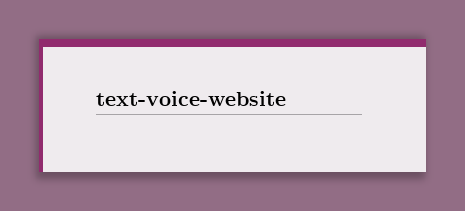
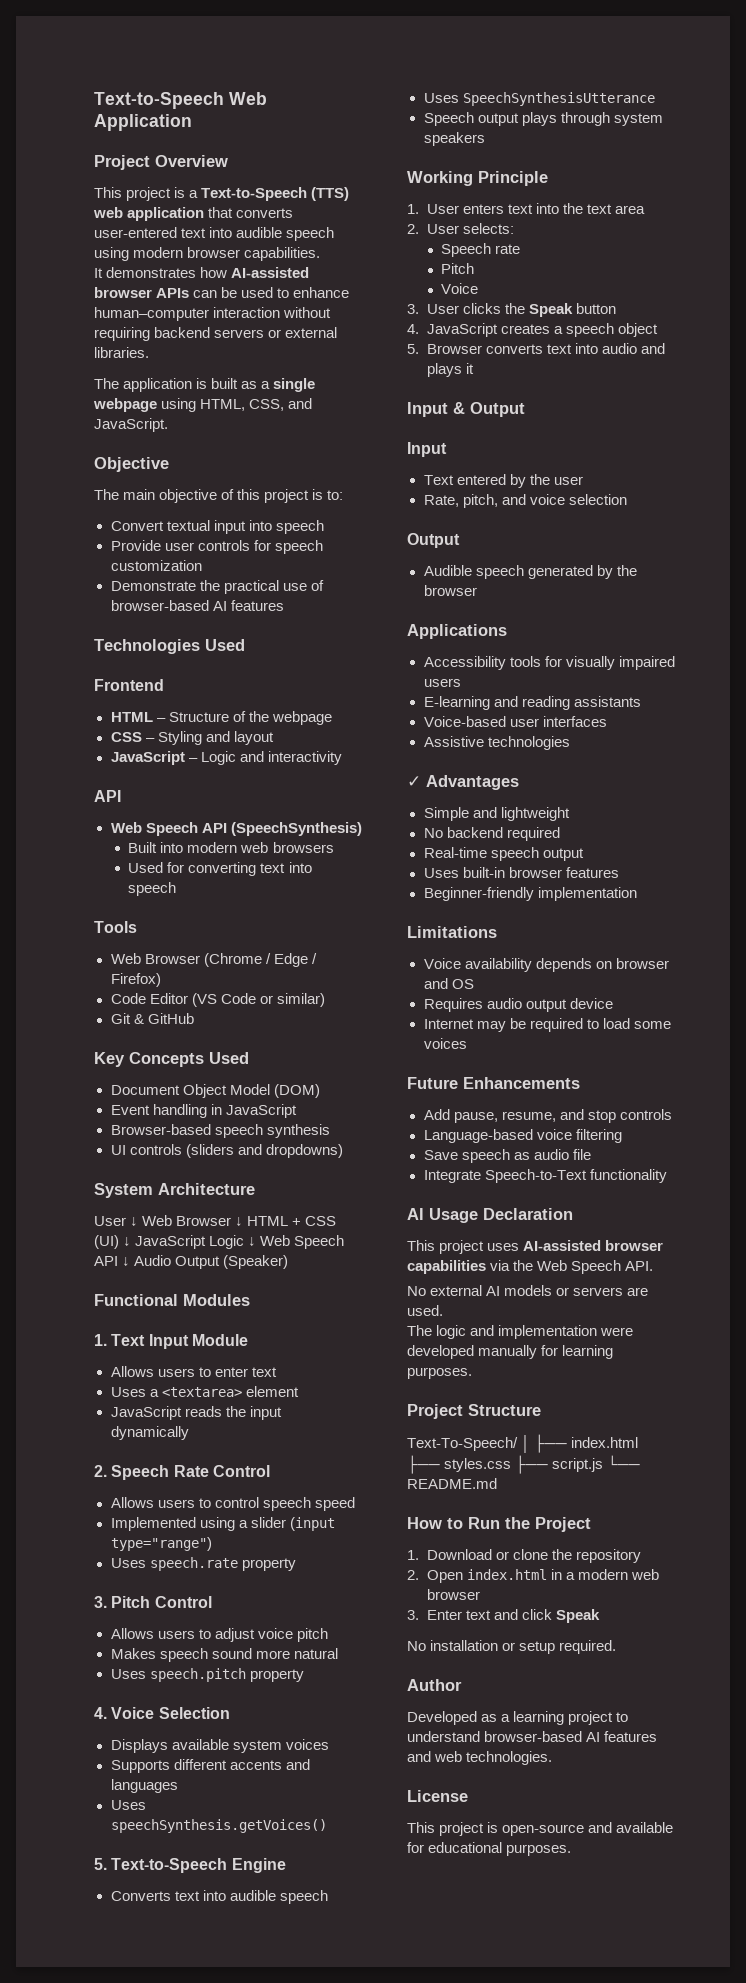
[96,91,286,106] text-voice-website -> [94,92,267,109] [94,114,192,131] [94,155,228,170] [94,187,350,201] [93,207,294,221] [94,227,335,241] [94,247,321,261] [94,267,310,278] [94,287,350,298] [94,307,332,321] [94,327,338,341] [94,347,149,358] [94,378,316,392] [93,398,313,412] [94,418,168,432] [94,457,169,472] [94,489,344,503] [110,520,324,534] [110,540,323,554] [110,560,202,571] [110,580,324,594] [110,600,284,611] [94,639,245,654] [94,679,164,691] [110,711,332,725] [110,731,274,745] [110,751,342,765] [94,790,121,802] [110,822,362,836] [128,842,334,853] [128,862,312,876] [128,882,177,896] [94,921,137,933] [110,953,317,967] [110,973,161,987] [110,993,325,1007] [110,1013,194,1024] [94,1052,249,1067] [110,1084,320,1098] [110,1104,297,1118] [110,1124,330,1138] [110,1144,343,1158] [94,1183,255,1198] [94,1215,337,1226] [94,1235,345,1249] [94,1255,289,1269] [94,1294,250,1306] [94,1334,248,1349] [110,1366,277,1377] [110,1386,299,1397] [110,1406,282,1420] [110,1426,189,1440] [94,1465,270,1480] [110,1497,355,1511] [110,1517,335,1531] [110,1537,212,1551] [110,1557,296,1571] [94,1596,212,1608] [110,1628,328,1642] [110,1648,338,1662] [110,1668,304,1682] [94,1707,230,1719] [110,1739,329,1753] [110,1759,310,1773] [110,1779,178,1793] [110,1800,146,1810] [110,1819,327,1833] [94,1858,286,1873] [110,1890,328,1904] [423,92,655,106] [423,112,663,126] [423,132,485,146] [407,171,548,186] [407,203,645,214] [407,223,514,234] [441,243,521,257] [441,263,475,274] [441,283,479,294] [407,303,616,317] [407,323,658,337] [407,343,665,354] [426,363,474,377] [407,402,525,417] [407,442,447,457] [423,474,583,488] [423,494,627,508] [407,533,460,548] [423,565,637,579] [423,585,477,596] [407,624,507,639] [423,656,675,670] [423,678,461,687] [423,696,641,710] [423,716,607,727] [423,736,570,750] [407,775,519,790] [423,807,570,821] [423,827,560,841] [423,847,584,861] [423,867,619,878] [423,887,637,901] [407,926,497,938] [423,958,669,972] [423,978,474,989] [423,998,613,1012] [423,1018,671,1032] [423,1038,467,1049] [407,1077,580,1089] [423,1109,672,1123] [423,1129,622,1143] [423,1149,591,1163] [423,1169,667,1183] [407,1208,573,1223] [407,1240,664,1254] [407,1260,654,1274] [407,1285,649,1296] [407,1305,443,1316] [407,1325,634,1339] [407,1345,614,1359] [407,1367,472,1379] [407,1404,541,1419] [407,1434,639,1453] [407,1455,641,1474] [407,1478,497,1489] [407,1517,591,1532] [407,1549,641,1563] [407,1569,659,1583] [426,1589,480,1600] [407,1609,600,1623] [407,1640,617,1654] [407,1679,462,1691] [407,1711,629,1725] [407,1731,658,1742] [407,1751,553,1765] [407,1790,468,1802] [407,1822,674,1836] [407,1842,572,1856] Text-to-Speech Web Application // Project Overview // This project is a Text-to-Speech (TTS) web application that converts user-entered text into audible speech using modern browser capabilities. // It demonstrates how AI-assisted browser APIs can be used to enhance human–computer interaction without requiring backend servers or external libraries. // The application is built as a single webpage using HTML, CSS, and JavaScript. // Objective // The main objective of this project is to: // Convert textual input into speech // Provide user controls for speech customization // Demonstrate the practical use of browser-based AI features // Technologies Used // Frontend // HTML – Structure of the webpage // CSS – Styling and layout // JavaScript – Logic and interactivity // API // Web Speech API (SpeechSynthesis) // Built into modern web browsers // Used for converting text into speech // Tools // Web Browser (Chrome / Edge / Firefox) // Code Editor (VS Code or similar) // Git & GitHub // Key Concepts Used // Document Object Model (DOM) // Event handling in JavaScript // Browser-based speech synthesis // UI controls (sliders and dropdowns) // System Architecture // User ↓ Web Browser ↓ HTML + CSS (UI) ↓ JavaScript Logic ↓ Web Speech API ↓ Audio Output (Speaker) // Functional Modules // 1. Text Input Module // Allows users to enter text // Uses a <textarea> element // JavaScript reads the input dynamically // 2. Speech Rate Control // Allows users to control speech speed // Implemented using a slider (input type="range") // Uses speech.rate property // 3. Pitch Control // Allows users to adjust voice pitch // Makes speech sound more natural // Uses speech.pitch property // 4. Voice Selection // Displays available system voices // Supports different accents and languages // Uses speechSynthesis.getVoices() // 5. Text-to-Speech Engine // Converts text into audible speech // Uses SpeechSynthesisUtterance // Speech output plays through system speakers // Working Principle // 1. User enters text into the text area // 2. User selects: // Speech rate // Pitch // Voice // 3. User clicks the Speak button // 4. JavaScript creates a speech object // 5. Browser converts text into audio and plays it // Input & Output // Input // Text entered by the user // Rate, pitch, and voice selection // Output // Audible speech generated by the browser // Applications // Accessibility tools for visually impaired users // E-learning and reading assistants // Voice-based user interfaces // Assistive technologies // ✓ Advantages // Simple and lightweight // No backend required // Real-time speech output // Uses built-in browser features // Beginner-friendly implementation // Limitations // Voice availability depends on browser and OS // Requires audio output device // Internet may be required to load some voices // Future Enhancements // Add pause, resume, and stop controls // Language-based voice filtering // Save speech as audio file // Integrate Speech-to-Text functionality // AI Usage Declaration // This project uses AI-assisted browser capabilities via the Web Speech API. // No external AI models or servers are used. // The logic and implementation were developed manually for learning purposes. // Project Structure // Text-To-Speech/ │ ├── index.html ├── styles.css ├── script.js └── README.md // How to Run the Project // 1. Download or clone the repository // 2. Open index.html in a modern web browser // 3. Enter text and click Speak // No installation or setup required. // Author // Developed as a learning project to understand browser-based AI features and web technologies. // License // This project is open-source and available for educational purposes.

